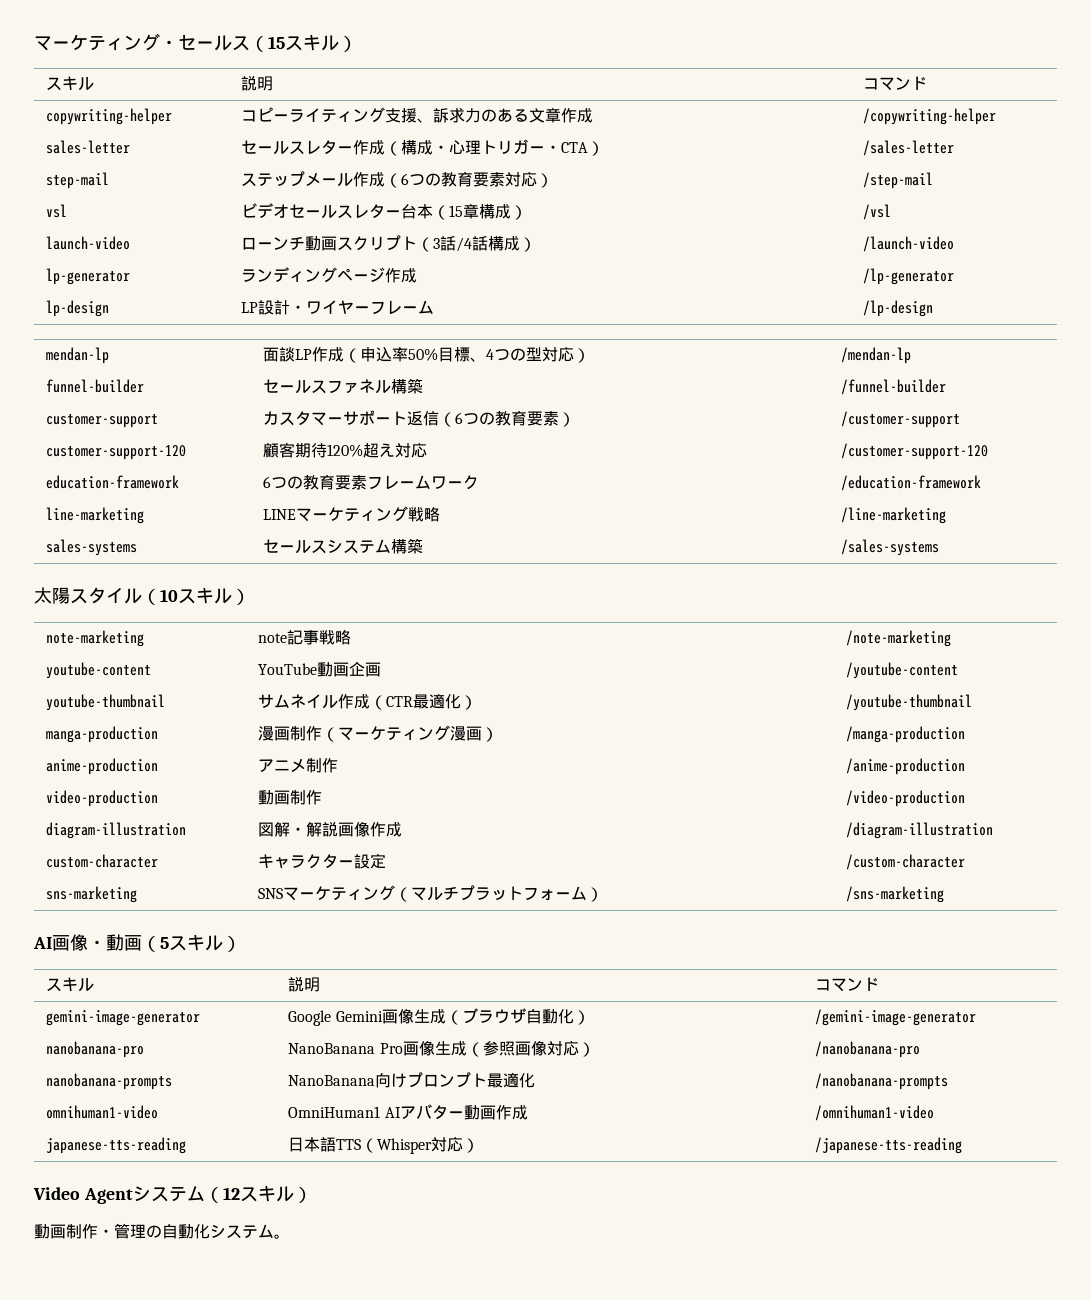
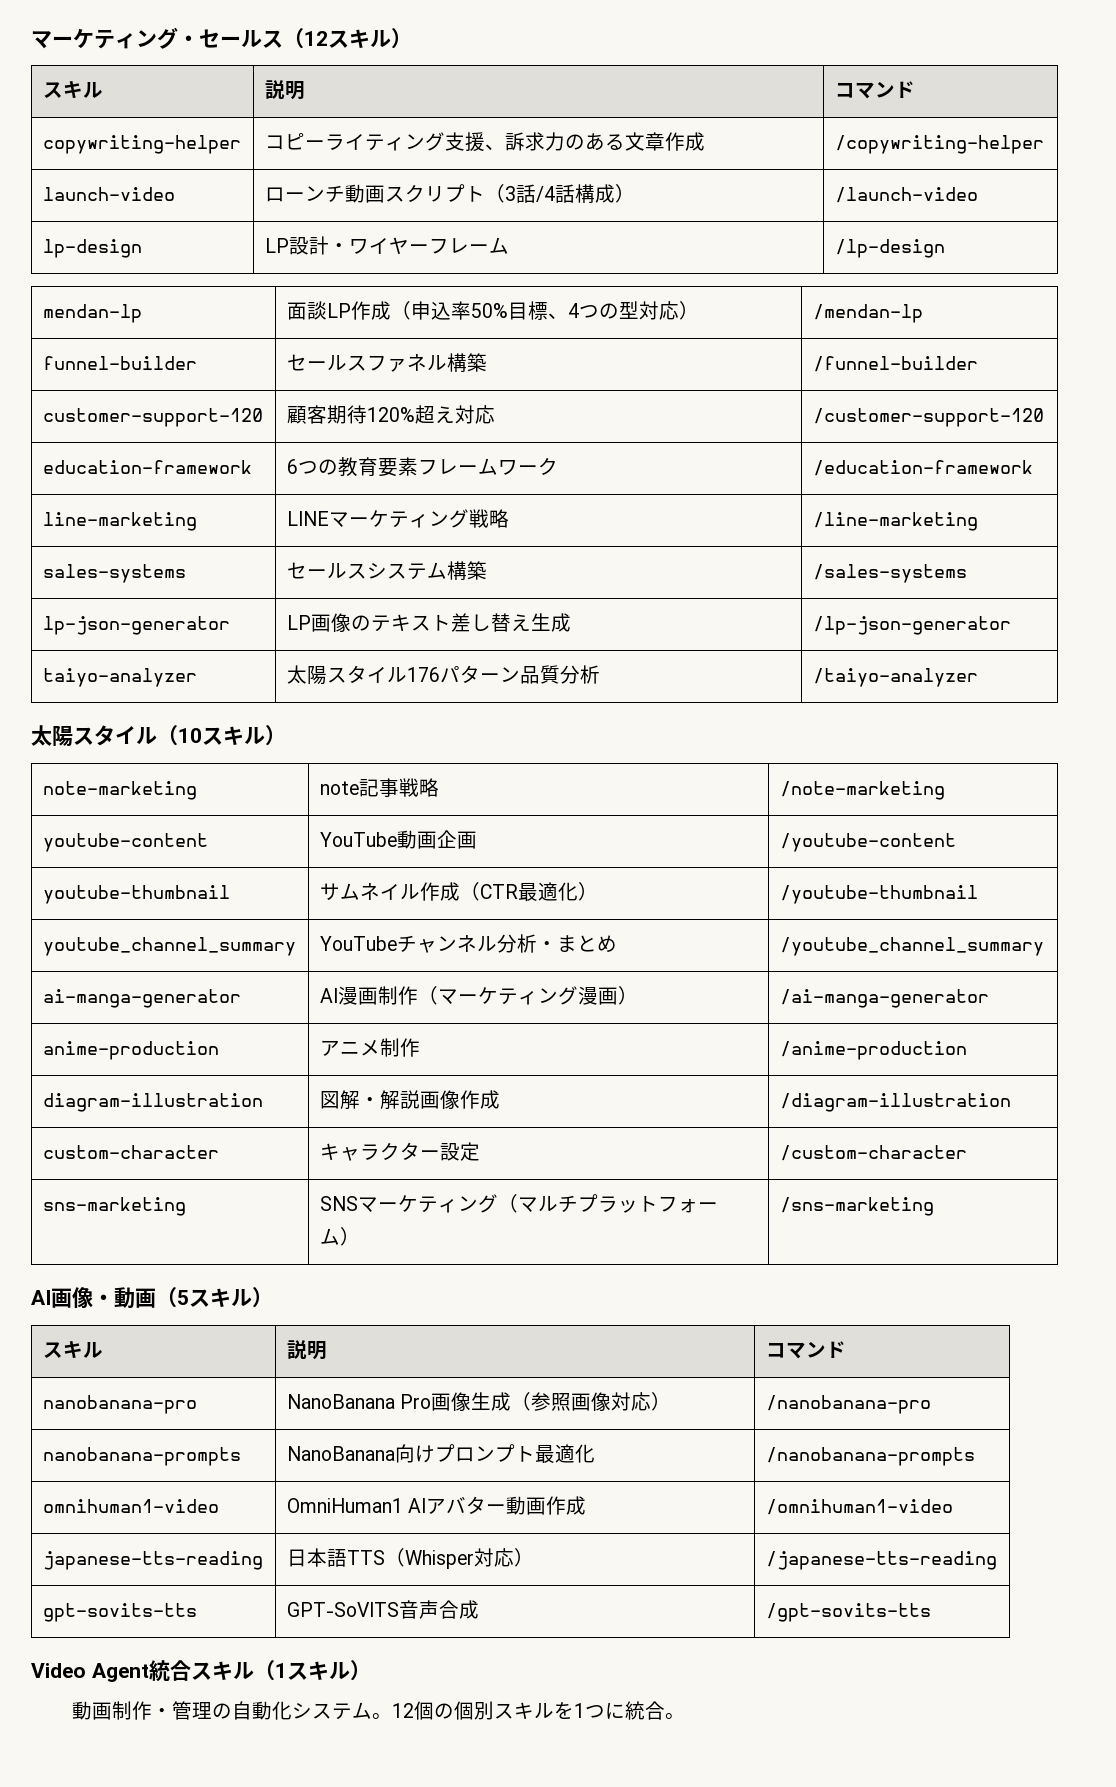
[268,36,285,49] 15 -> [304,31,328,46] 12
[46,140,131,154] [241,139,605,156] [863,140,955,156] [46,172,110,189] [241,171,554,188] [863,172,934,189] [46,204,68,218] [241,203,528,220] [863,204,892,220] // sales-letter | セールスレター作成（構成・心理トリガー・CTA） | /sales-letter // step-mail | ステップメール作成（6つの教育要素対応） | /step-mail // vsl | ビデオセールスレター台本（15章構成） | /vsl -> (1044, 144) none
[46,268,131,285] [241,267,418,283] [863,268,955,285] // lp-generator | ランディングページ作成 | /lp-generator -> (978, 195) none
[46,414,159,428] [263,410,576,427] [841,411,961,428] // customer-support | カスタマーサポート返信（6つの教育要素） | /customer-support -> (978, 364) none
(940, 547) none -> [42,616,230,635] [286,613,571,632] [812,616,1011,635] [42,668,197,687] [286,665,600,685] [812,668,978,687] // lp-json-generator | LP画像のテキスト差し替え生成 | /lp-json-generator // taiyo-analyzer | 太陽スタイル176パターン品質分析 | /taiyo-analyzer
[46,726,159,743] manga-production | -> [42,937,296,956] [319,934,617,953] [779,937,1044,956] [42,989,241,1008] [319,988,338,1003] youtube_channel_summary | YouTubeチャンネル分析・まとめ | /youtube_channel_summary // ai-manga-generator | AI
[846,726,966,743] /manga-production -> [779,989,989,1008] /ai-manga-generator
[46,790,159,807] [258,790,323,805] [846,790,966,807] // video-production | 動画制作 | /video-production -> (967, 1050) none
[46,1010,201,1026] [288,1008,590,1026] [815,1009,977,1026] // gemini-image-generator | Google Gemini画像生成（ブラウザ自動化） | /gemini-image-generator -> (846, 1349) none
[33,1186,240,1204] // Video Agentシステム（12 -> [42,1603,197,1622] [286,1600,479,1619] [765,1603,931,1622] [31,1660,287,1682] // gpt-sovits-tts | GPT-SoVITS音声合成 | /gpt-sovits-tts // Video Agent統合スキル（1
(290, 1236) none -> [392,1701,686,1720] 12個の個別スキルを1つに統合。

